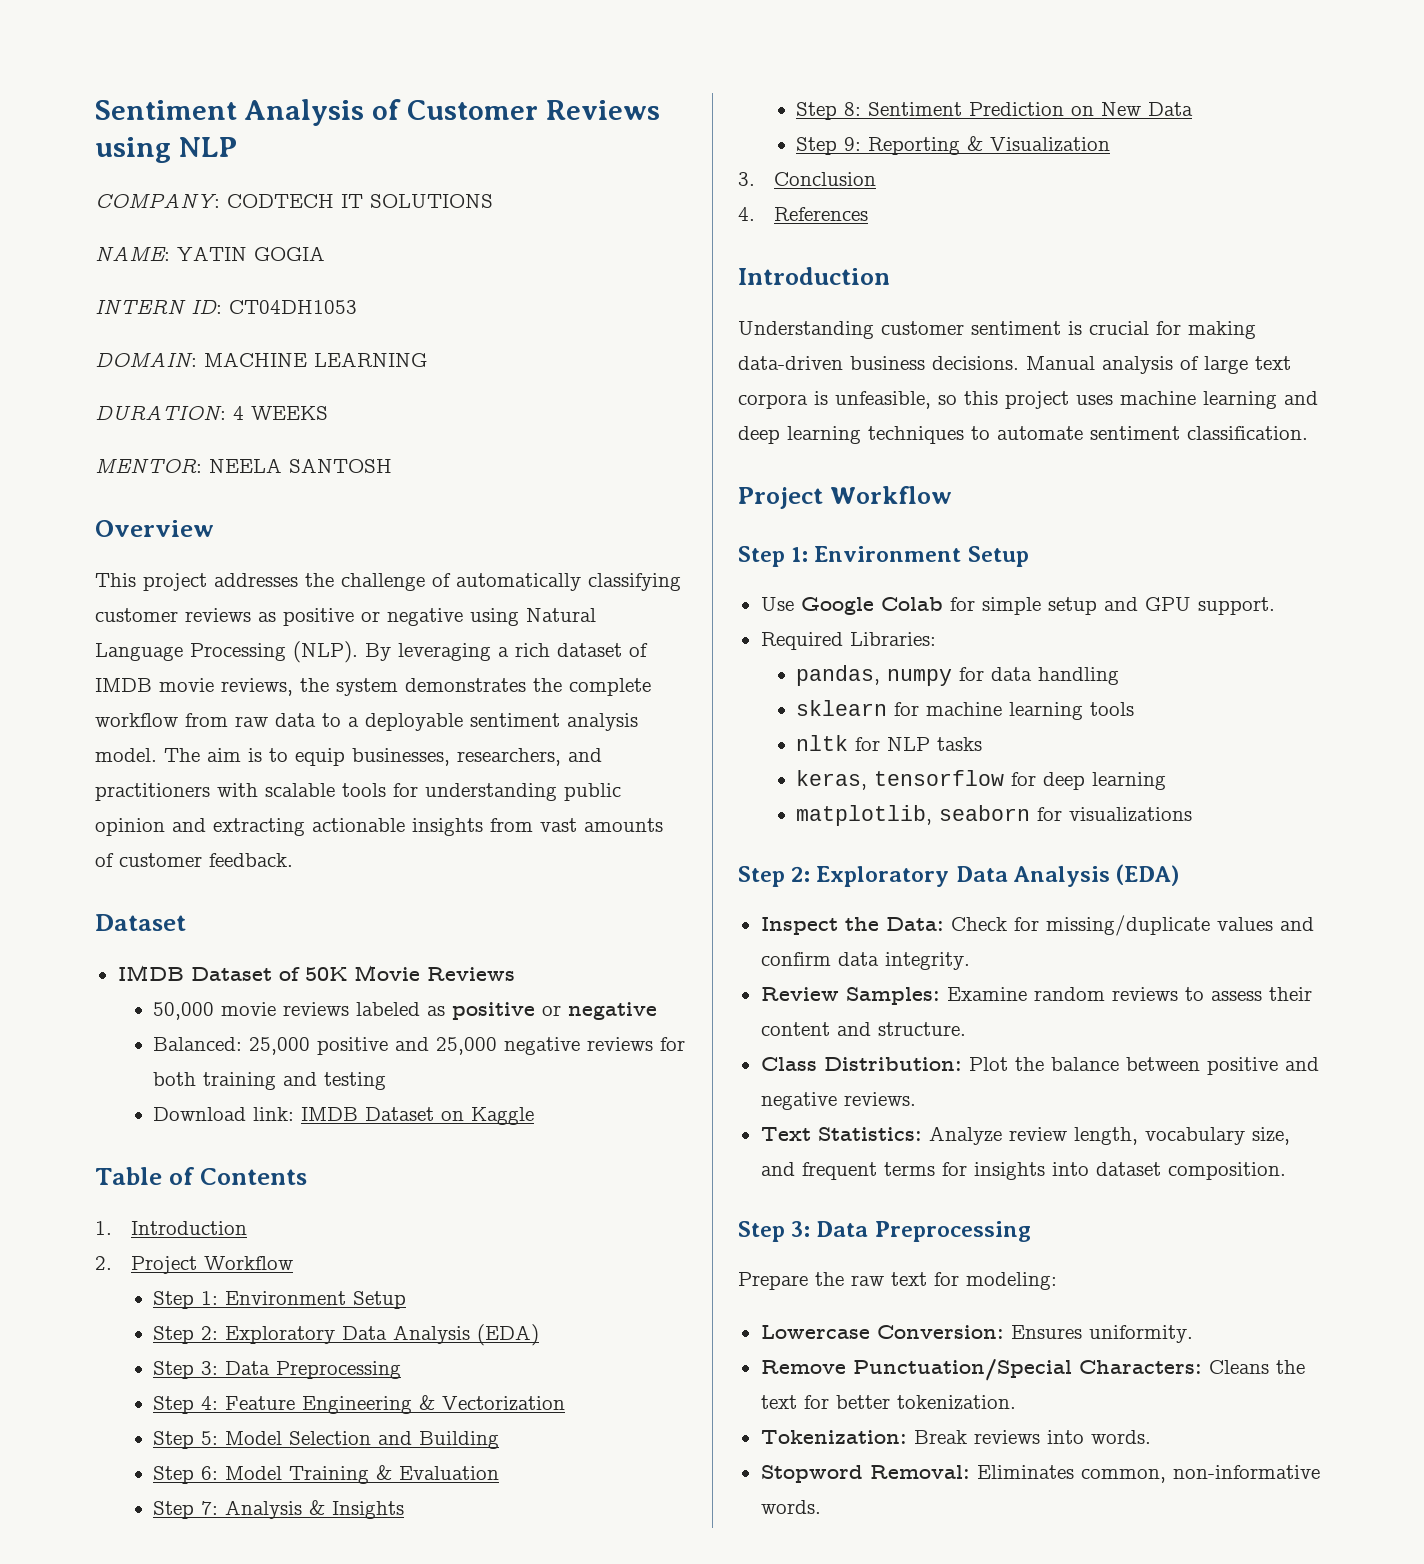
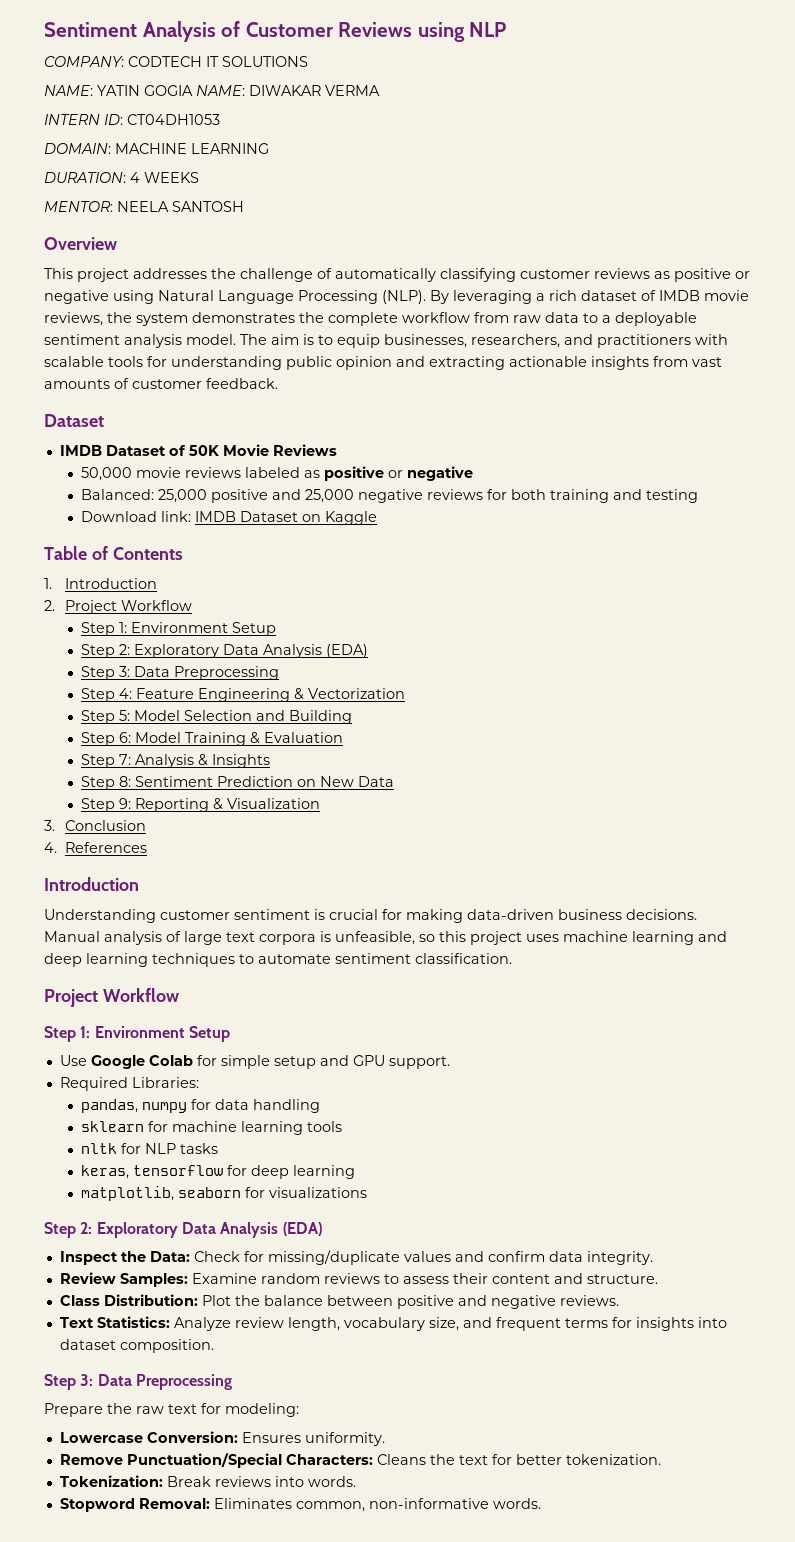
(325, 253) none -> [196,85,380,96] NAME: DIWAKAR VERMA

